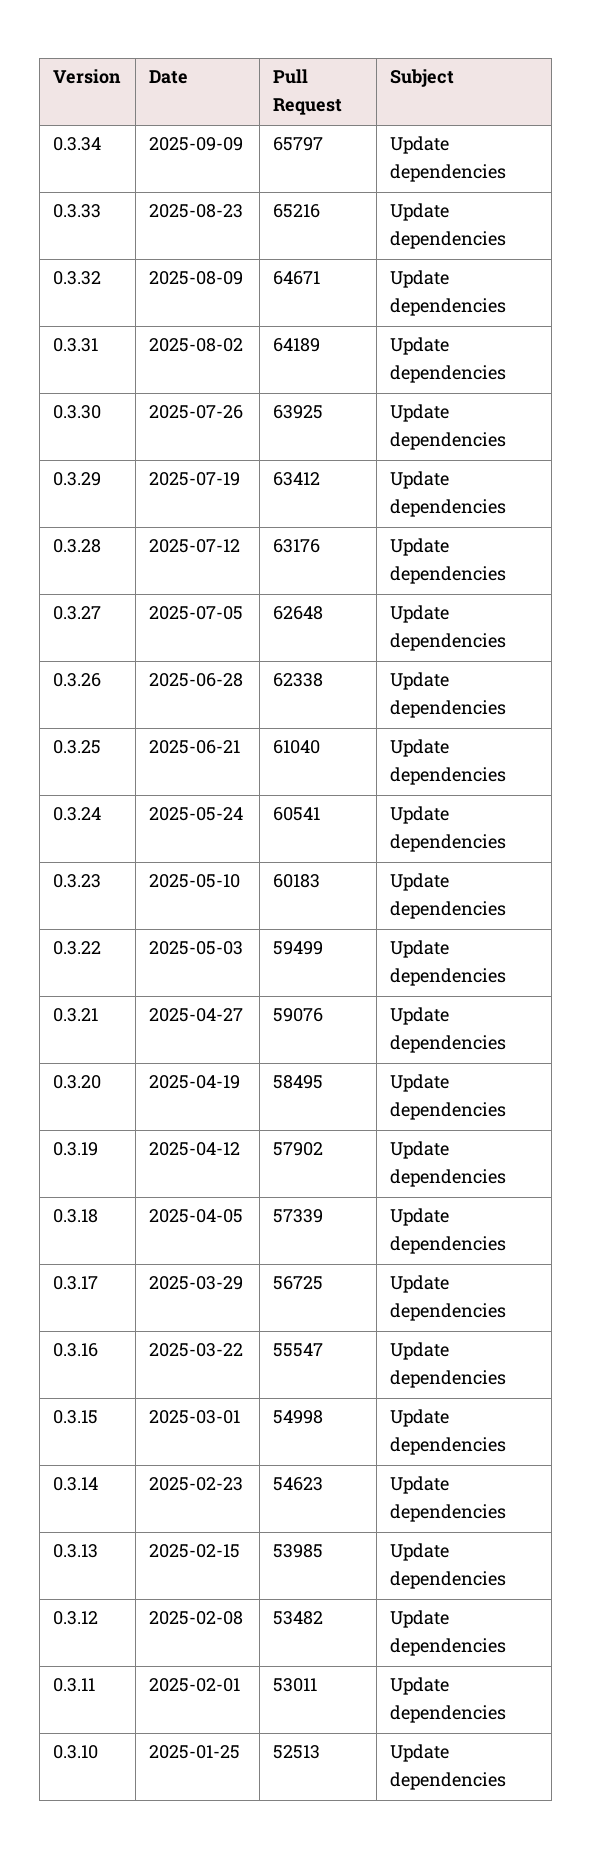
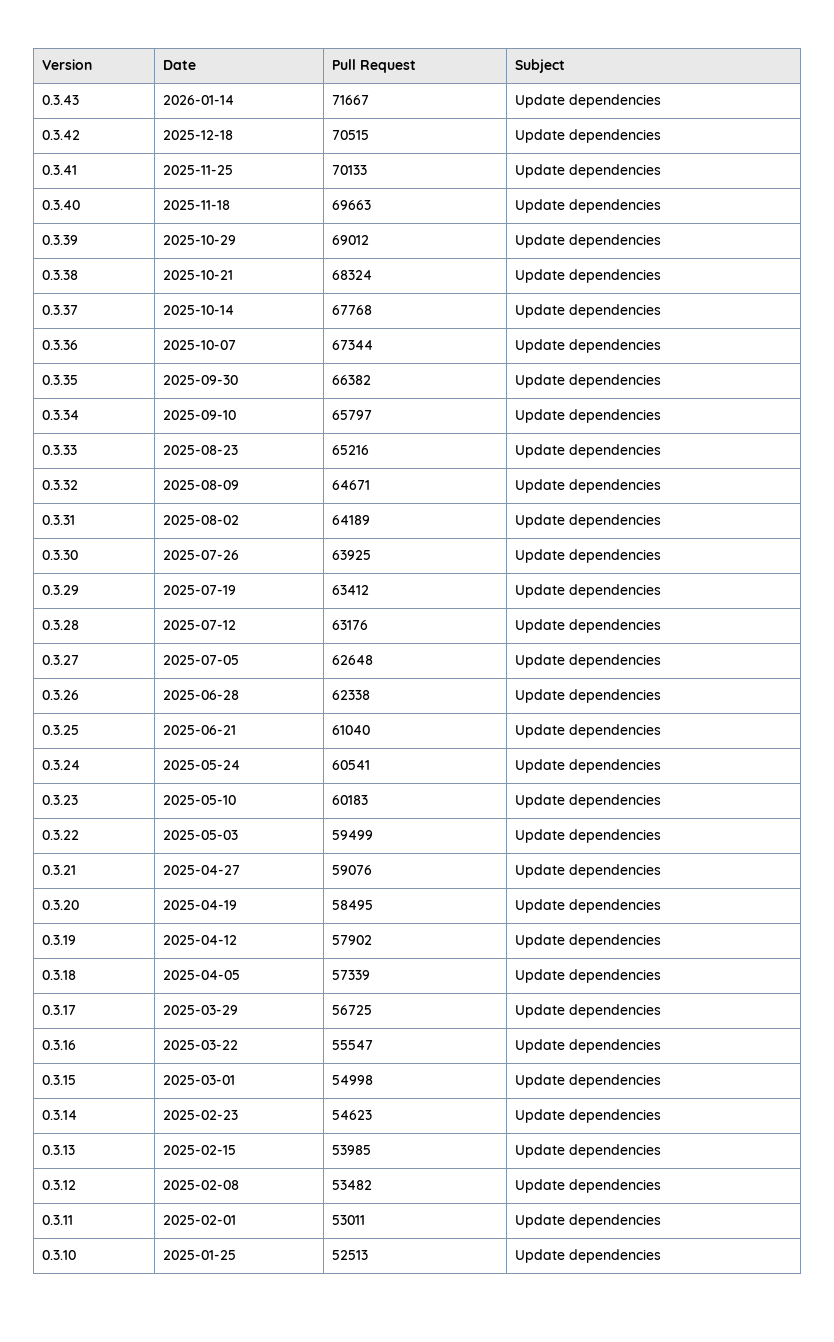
(455, 78) none -> [41,95,79,105] [162,95,234,105] [331,95,369,105] [514,94,661,108] [41,130,80,140] [162,130,233,140] [331,130,369,140] [514,129,661,143] [41,165,77,175] [162,165,233,175] [331,165,367,175] [514,164,661,178] [41,200,80,210] [162,200,230,210] [331,200,371,210] [514,199,661,213] [41,235,78,245] [162,235,236,245] [331,235,369,245] [514,234,661,248] [41,270,78,280] [162,270,233,280] [331,270,372,280] [514,269,661,283] [41,305,78,315] [162,305,234,315] [331,305,372,315] [514,304,661,318] [41,340,78,350] [162,340,236,350] [331,340,373,350] [514,339,661,353] [41,375,78,385] [162,375,238,385] [331,375,371,385] [514,374,661,388] // 0.3.43 | 2026-01-14 | 71667 | Update dependencies // 0.3.42 | 2025-12-18 | 70515 | Update dependencies // 0.3.41 | 2025-11-25 | 70133 | Update dependencies // 0.3.40 | 2025-11-18 | 69663 | Update dependencies // 0.3.39 | 2025-10-29 | 69012 | Update dependencies // 0.3.38 | 2025-10-21 | 68324 | Update dependencies // 0.3.37 | 2025-10-14 | 67768 | Update dependencies // 0.3.36 | 2025-10-07 | 67344 | Update dependencies // 0.3.35 | 2025-09-30 | 66382 | Update dependencies
[149,137,244,151] 2025-09-09 -> [162,410,236,420] 2025-09-10

